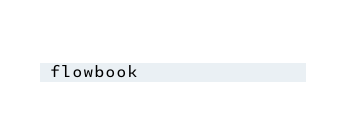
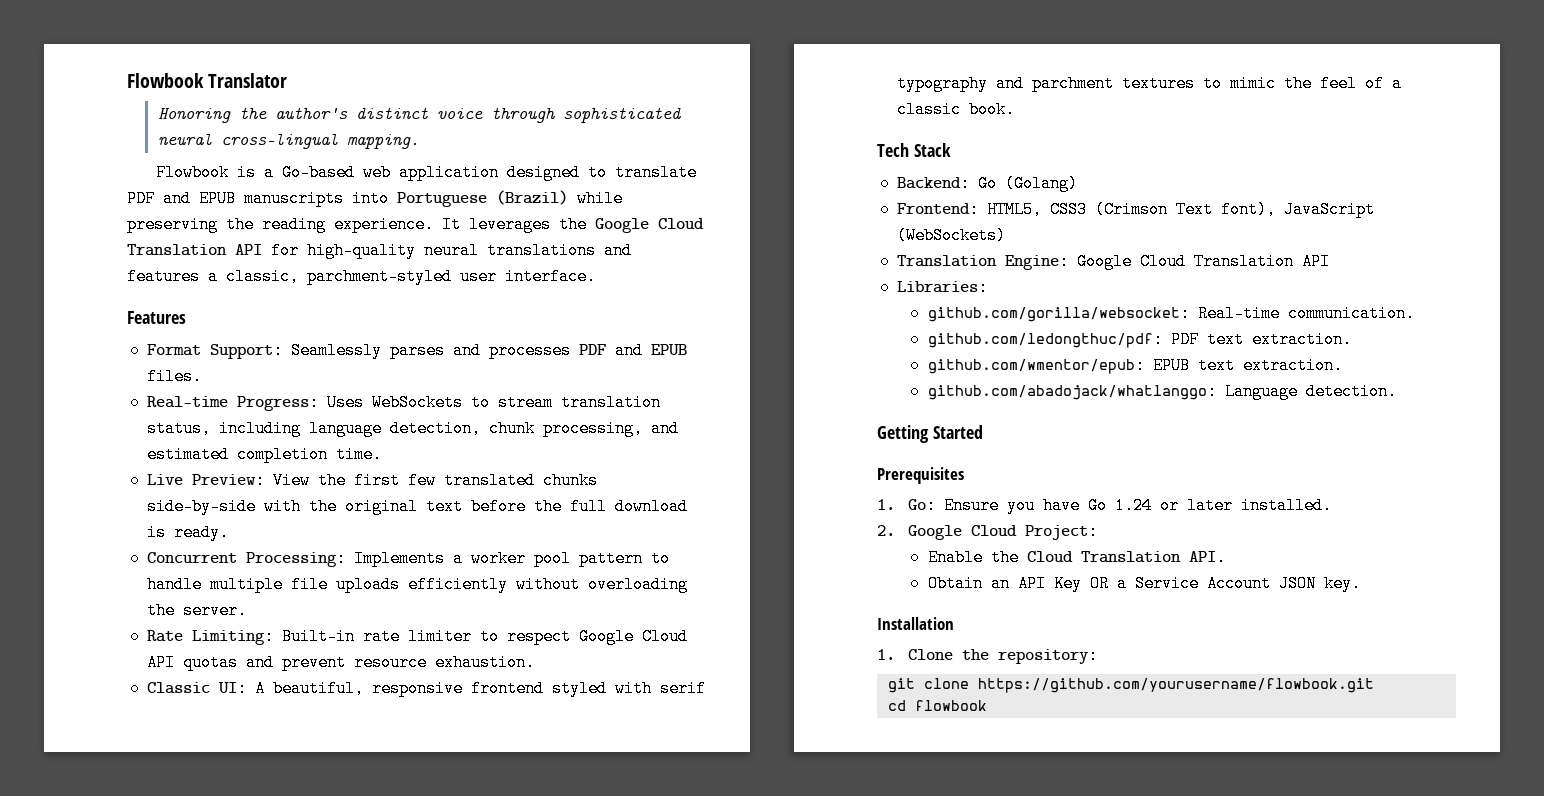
(49, 71) none -> [127,73,288,88] [157,107,681,123] [157,133,419,149] [155,164,697,181] [127,190,623,207] [127,216,704,233] [127,242,632,259] [127,268,596,285] [127,311,186,324] [146,342,687,359] [146,368,202,385] [146,394,661,411] [146,420,679,437] [146,446,382,463] [146,472,598,489] [146,498,688,515] [146,524,229,541] [146,550,670,567] [146,576,688,593] [146,602,247,619] [146,628,688,645] [146,654,535,671] [146,680,706,697] [896,75,1402,92] [896,101,1015,118] [877,143,951,157] [896,175,1078,192] [896,201,1375,218] [896,227,1006,244] [896,253,1330,270] [896,279,988,296] [927,305,1415,322] [927,331,1352,348] [927,357,1343,374] [927,383,1397,400] [877,425,983,443] [877,467,964,484] [877,497,1332,514] [877,523,1098,540] [927,549,1226,566] [927,575,1361,592] [877,617,954,630] [877,647,1098,664] [887,678,1374,693] [887,700,906,711] Flowbook Translator // Honoring the author's distinct voice through sophisticated neural cross-lingual mapping. // Flowbook is a Go-based web application designed to translate PDF and EPUB manuscripts into Portuguese (Brazil) while preserving the reading experience. It leverages the Google Cloud Translation API for high-quality neural translations and features a classic, parchment-styled user interface. // Features // Format Support: Seamlessly parses and processes PDF and EPUB files. // Real-time Progress: Uses WebSockets to stream translation status, including language detection, chunk processing, and estimated completion time. // Live Preview: View the first few translated chunks side-by-side with the original text before the full download is ready. // Concurrent Processing: Implements a worker pool pattern to handle multiple file uploads efficiently without overloading the server. // Rate Limiting: Built-in rate limiter to respect Google Cloud API quotas and prevent resource exhaustion. // Classic UI: A beautiful, responsive frontend styled with serif typography and parchment textures to mimic the feel of a classic book. // Tech Stack // Backend: Go (Golang) // Frontend: HTML5, CSS3 (Crimson Text font), JavaScript (WebSockets) // Translation Engine: Google Cloud Translation API // Libraries: // github.com/gorilla/websocket: Real-time communication. // github.com/ledongthuc/pdf: PDF text extraction. // github.com/wmentor/epub: EPUB text extraction. // github.com/abadojack/whatlanggo: Language detection. // Getting Started // Prerequisites // 1. Go: Ensure you have Go 1.24 or later installed. // 2. Google Cloud Project: // Enable the Cloud Translation API. // Obtain an API Key OR a Service Account JSON key. // Installation // 1. Clone the repository: // git clone https://github.com/yourusername/flowbook.git // cd

